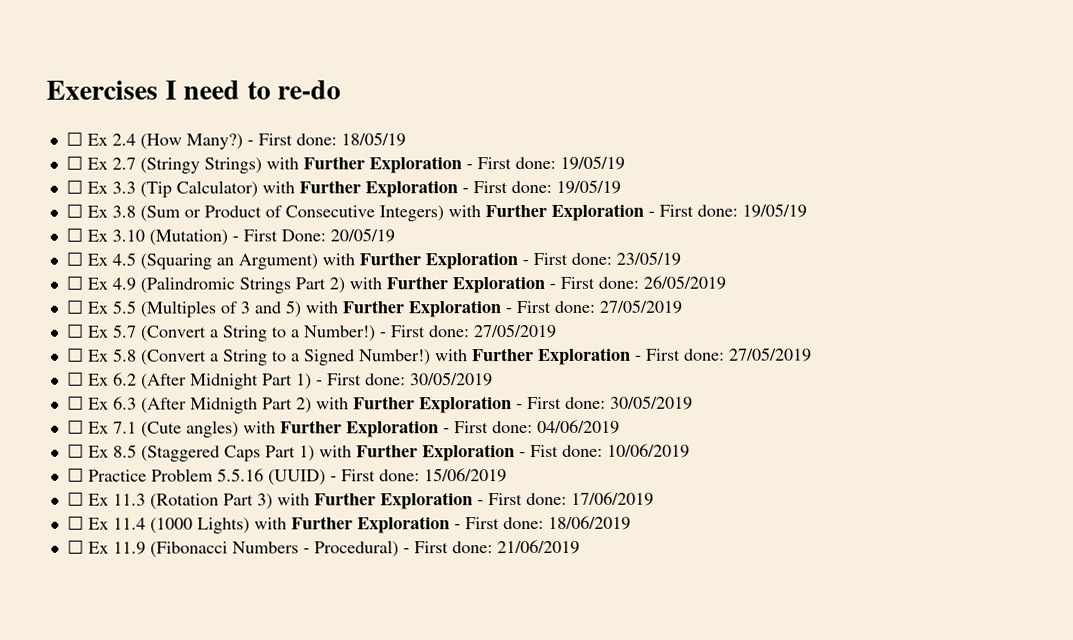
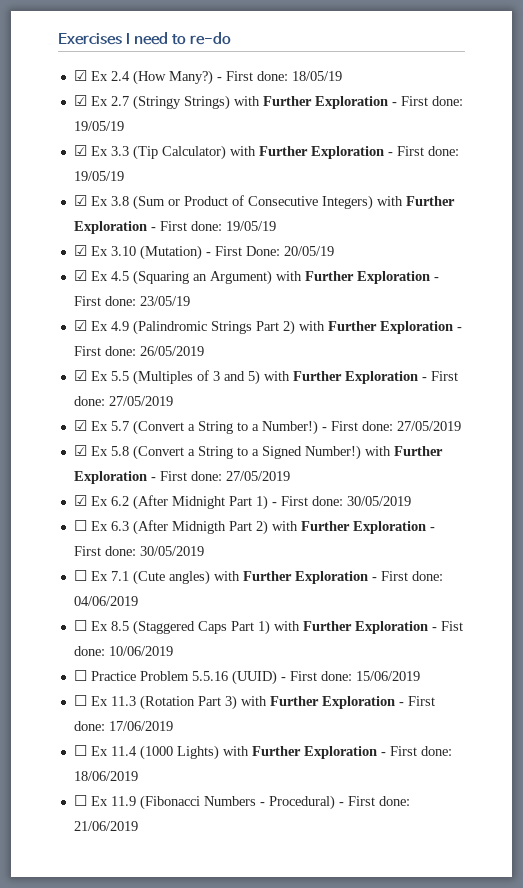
[65,131,83,146] ☐ -> [73,70,87,81] ☑
[65,155,83,170] ☐ -> [73,95,87,106] ☑
[65,179,83,194] ☐ -> [73,145,87,156] ☑
[65,203,83,218] ☐ -> [73,195,87,206] ☑
[65,227,83,242] ☐ -> [73,245,87,256] ☑
[65,251,83,266] ☐ -> [73,270,87,281] ☑
[65,275,83,290] ☐ -> [73,320,87,331] ☑
[65,299,83,314] ☐ -> [73,370,87,381] ☑
[66,323,84,338] ☐ -> [73,420,87,431] ☑
[66,347,84,362] ☐ -> [73,445,87,456] ☑
[66,371,84,386] ☐ -> [73,495,87,506] ☑

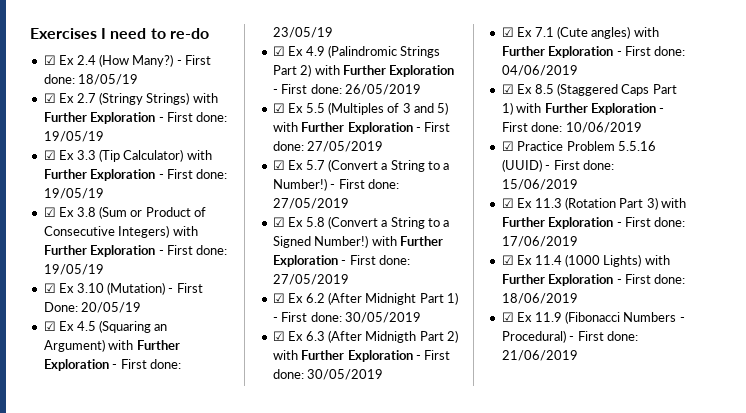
[73,520,87,531] ☐ -> [272,331,285,341] ☑
[73,570,87,581] ☐ -> [501,27,514,37] ☑
[73,620,87,631] ☐ -> [501,84,514,94] ☑
[440,621,463,631] Fist -> [501,122,528,132] First
[73,670,87,681] ☐ -> [501,141,514,151] ☑
[73,695,87,706] ☐ -> [501,198,514,208] ☑
[73,745,87,756] ☐ -> [501,255,514,265] ☑
[73,795,87,806] ☐ -> [501,312,514,322] ☑

